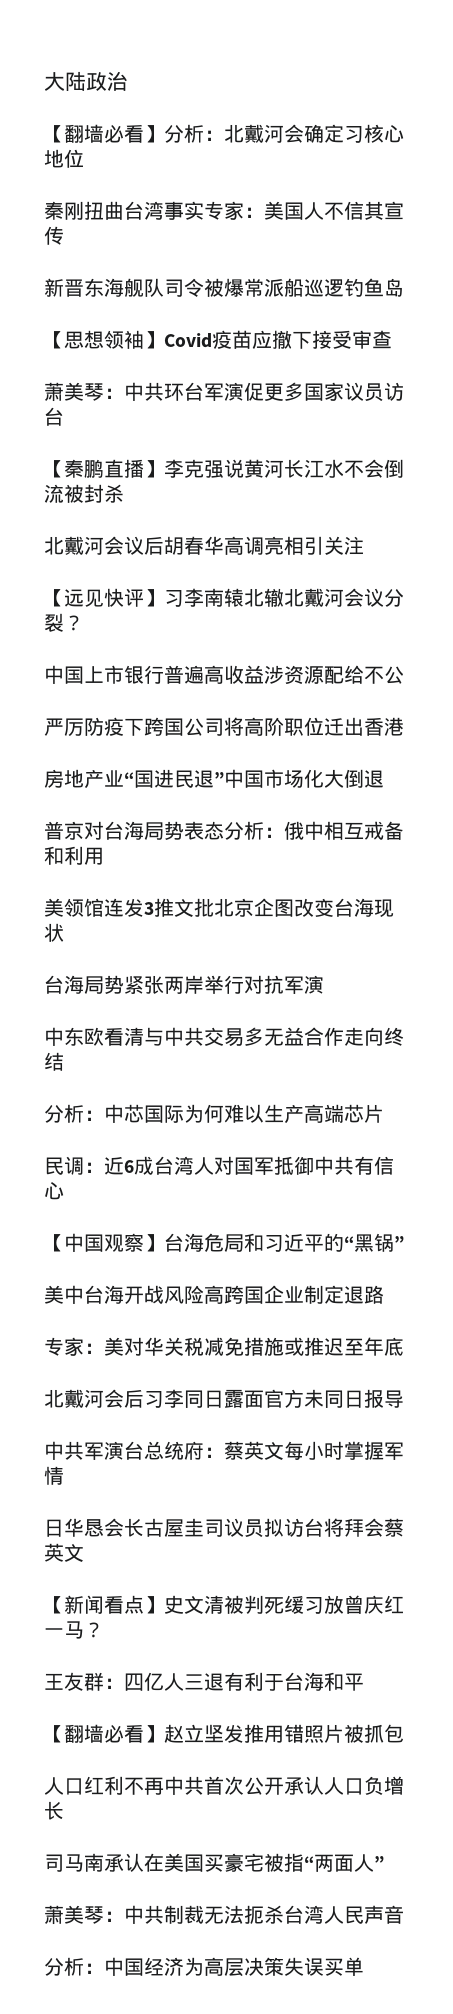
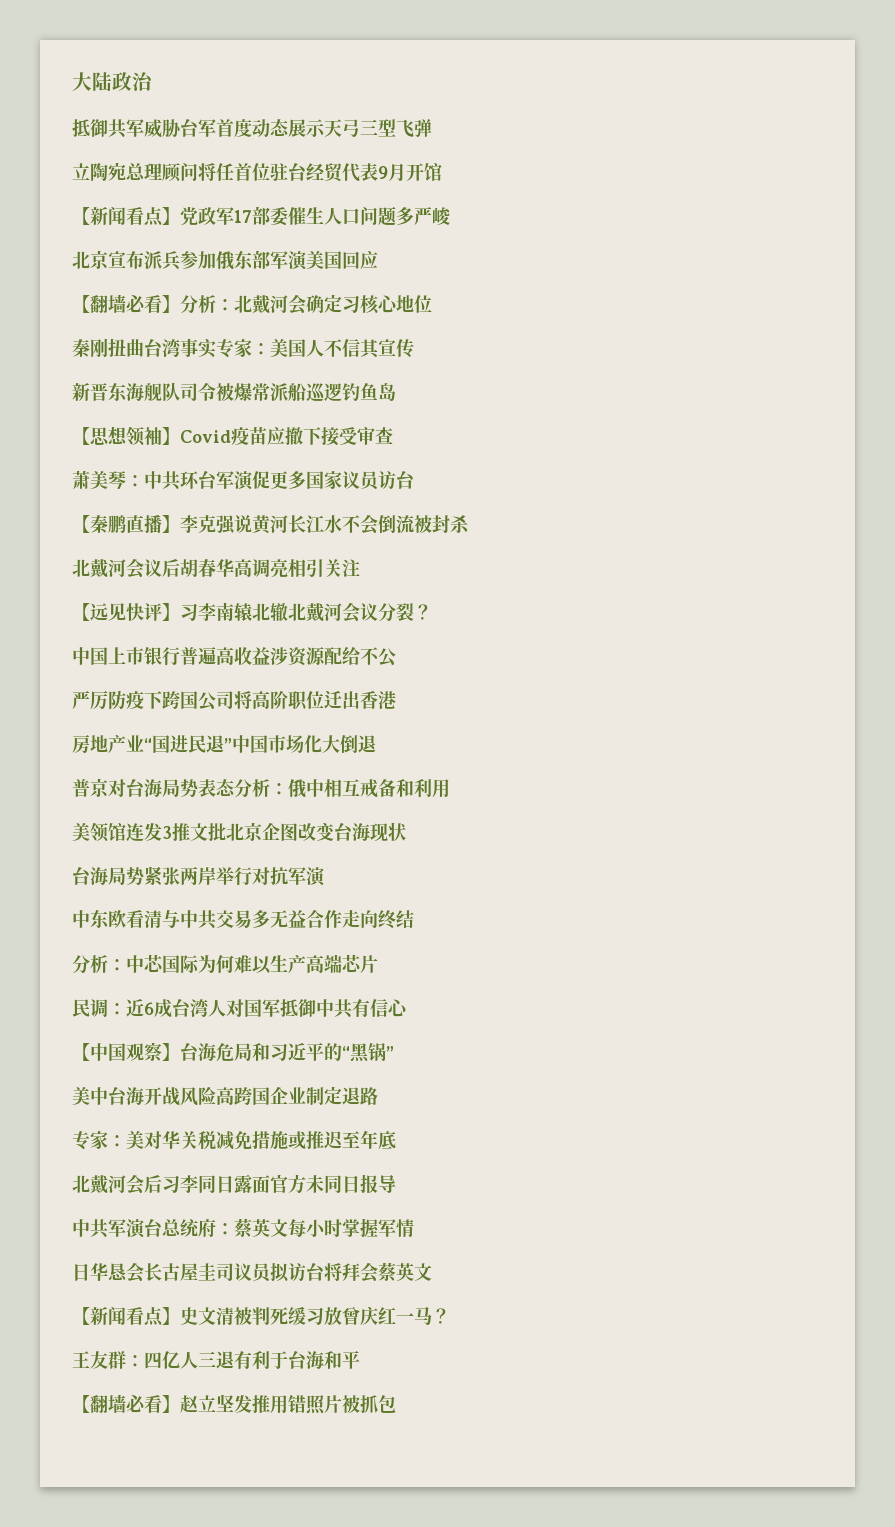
(128, 81) none -> [72,118,432,138] [72,162,442,182] [72,206,451,227] [72,250,378,271] // 抵御共军威胁台军首度动态展示天弓三型飞弹 // 立陶宛总理顾问将任首位驻台经贸代表9月开馆 // 【新闻看点】党政军17部委催生人口问题多严峻 // 北京宣布派兵参加俄东部军演美国回应
[44,1776,404,1795] [44,1801,64,1820] [44,1853,384,1872] [44,1905,404,1925] [44,1957,364,1977] // 人口红利不再中共首次公开承认人口负增长 // 司马南承认在美国买豪宅被指“两面人” // 萧美琴：中共制裁无法扼杀台湾人民声音 // 分析：中国经济为高层决策失误买单 -> (396, 1404) none

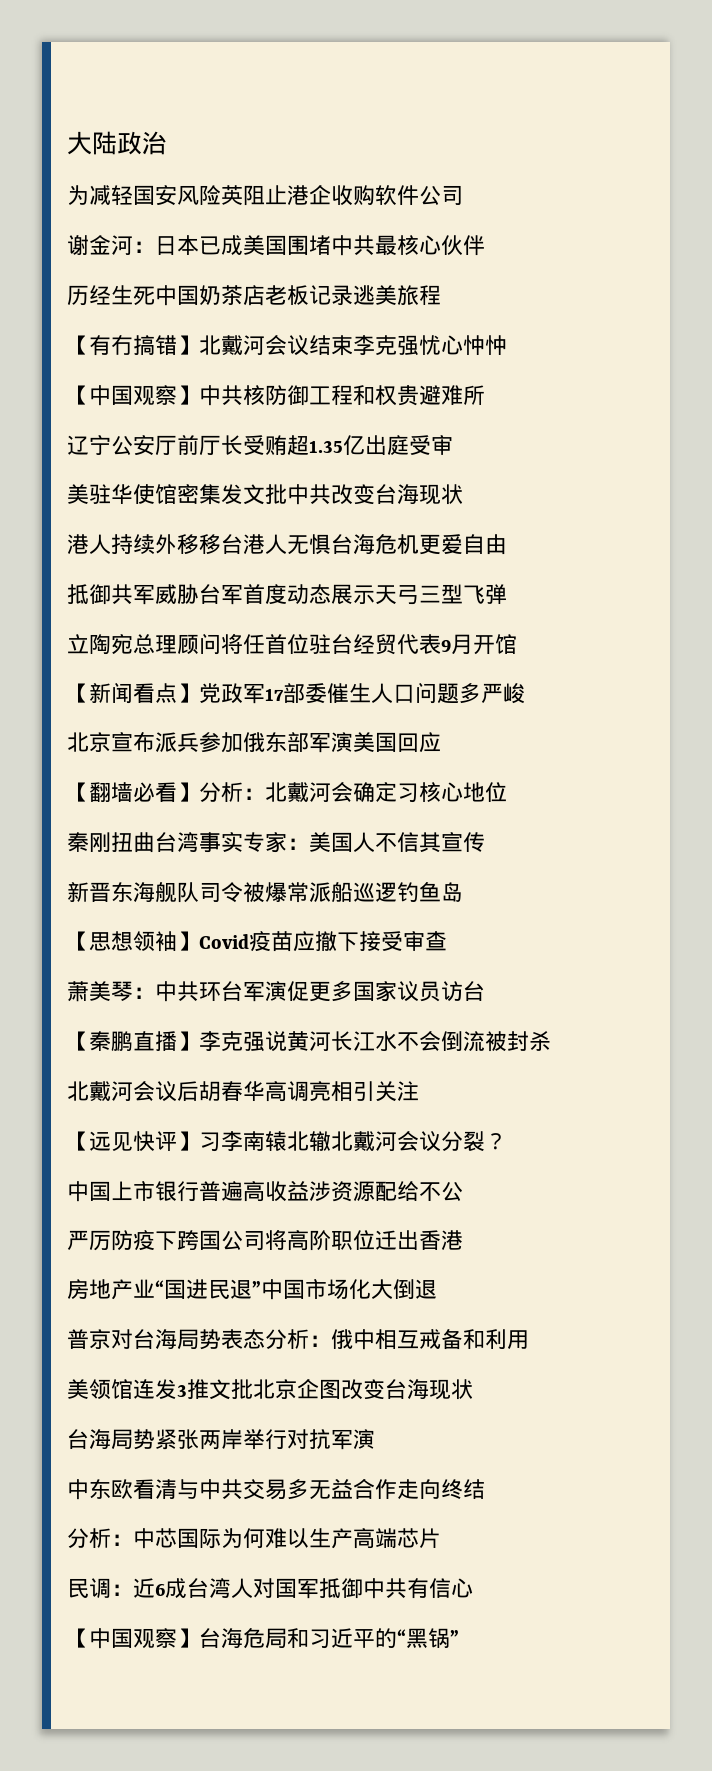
(153, 81) none -> [67,185,463,206] [67,235,485,256] [67,285,441,306] [67,335,507,356] [67,385,485,406] [67,434,453,456] [67,484,463,505] [67,534,507,555] // 为减轻国安风险英阻止港企收购软件公司 // 谢金河：日本已成美国围堵中共最核心伙伴 // 历经生死中国奶茶店老板记录逃美旅程 // 【有冇搞错】北戴河会议结束李克强忧心忡忡 // 【中国观察】中共核防御工程和权贵避难所 // 辽宁公安厅前厅长受贿超1.35亿出庭受审 // 美驻华使馆密集发文批中共改变台海现状 // 港人持续外移移台港人无惧台海危机更爱自由
[72,1086,378,1106] [72,1130,396,1150] [72,1174,396,1195] [72,1218,414,1239] [72,1262,432,1283] [72,1306,450,1327] [72,1350,360,1370] [72,1394,396,1415] // 美中台海开战风险高跨国企业制定退路 // 专家：美对华关税减免措施或推迟至年底 // 北戴河会后习李同日露面官方未同日报导 // 中共军演台总统府：蔡英文每小时掌握军情 // 日华恳会长古屋圭司议员拟访台将拜会蔡英文 // 【新闻看点】史文清被判死缓习放曾庆红一马？ // 王友群：四亿人三退有利于台海和平 // 【翻墙必看】赵立坚发推用错照片被抓包 -> (459, 1638) none

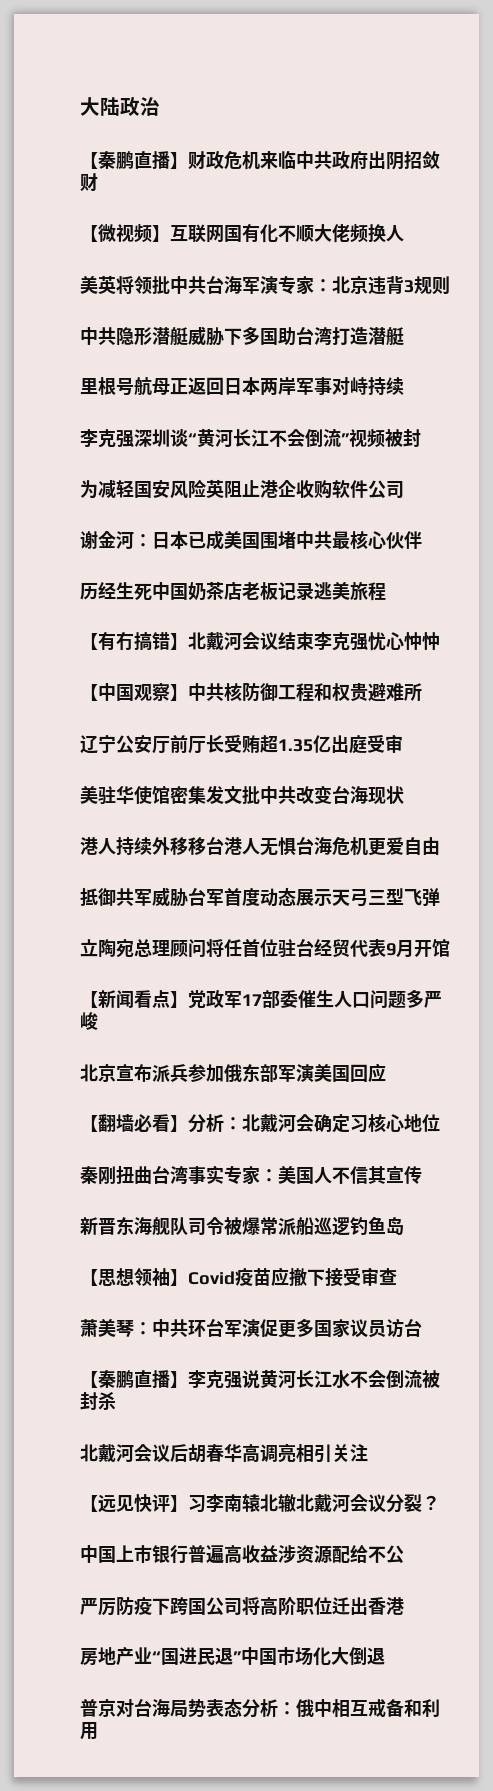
(167, 143) none -> [80,150,440,170] [80,173,98,192] [80,224,404,243] [80,275,450,295] [80,326,404,346] [80,377,404,396] [80,428,421,448] // 【秦鹏直播】财政危机来临中共政府出阴招敛财 // 【微视频】互联网国有化不顺大佬频换人 // 美英将领批中共台海军演专家：北京违背3规则 // 中共隐形潜艇威胁下多国助台湾打造潜艇 // 里根号航母正返回日本两岸军事对峙持续 // 李克强深圳谈“黄河长江不会倒流”视频被封
[67,1379,473,1400] [67,1429,375,1450] [67,1478,485,1500] [67,1528,441,1549] [67,1578,473,1599] [67,1628,459,1649] // 美领馆连发3推文批北京企图改变台海现状 // 台海局势紧张两岸举行对抗军演 // 中东欧看清与中共交易多无益合作走向终结 // 分析：中芯国际为何难以生产高端芯片 // 民调：近6成台湾人对国军抵御中共有信心 // 【中国观察】台海危局和习近平的“黑锅” -> (98, 1731) none

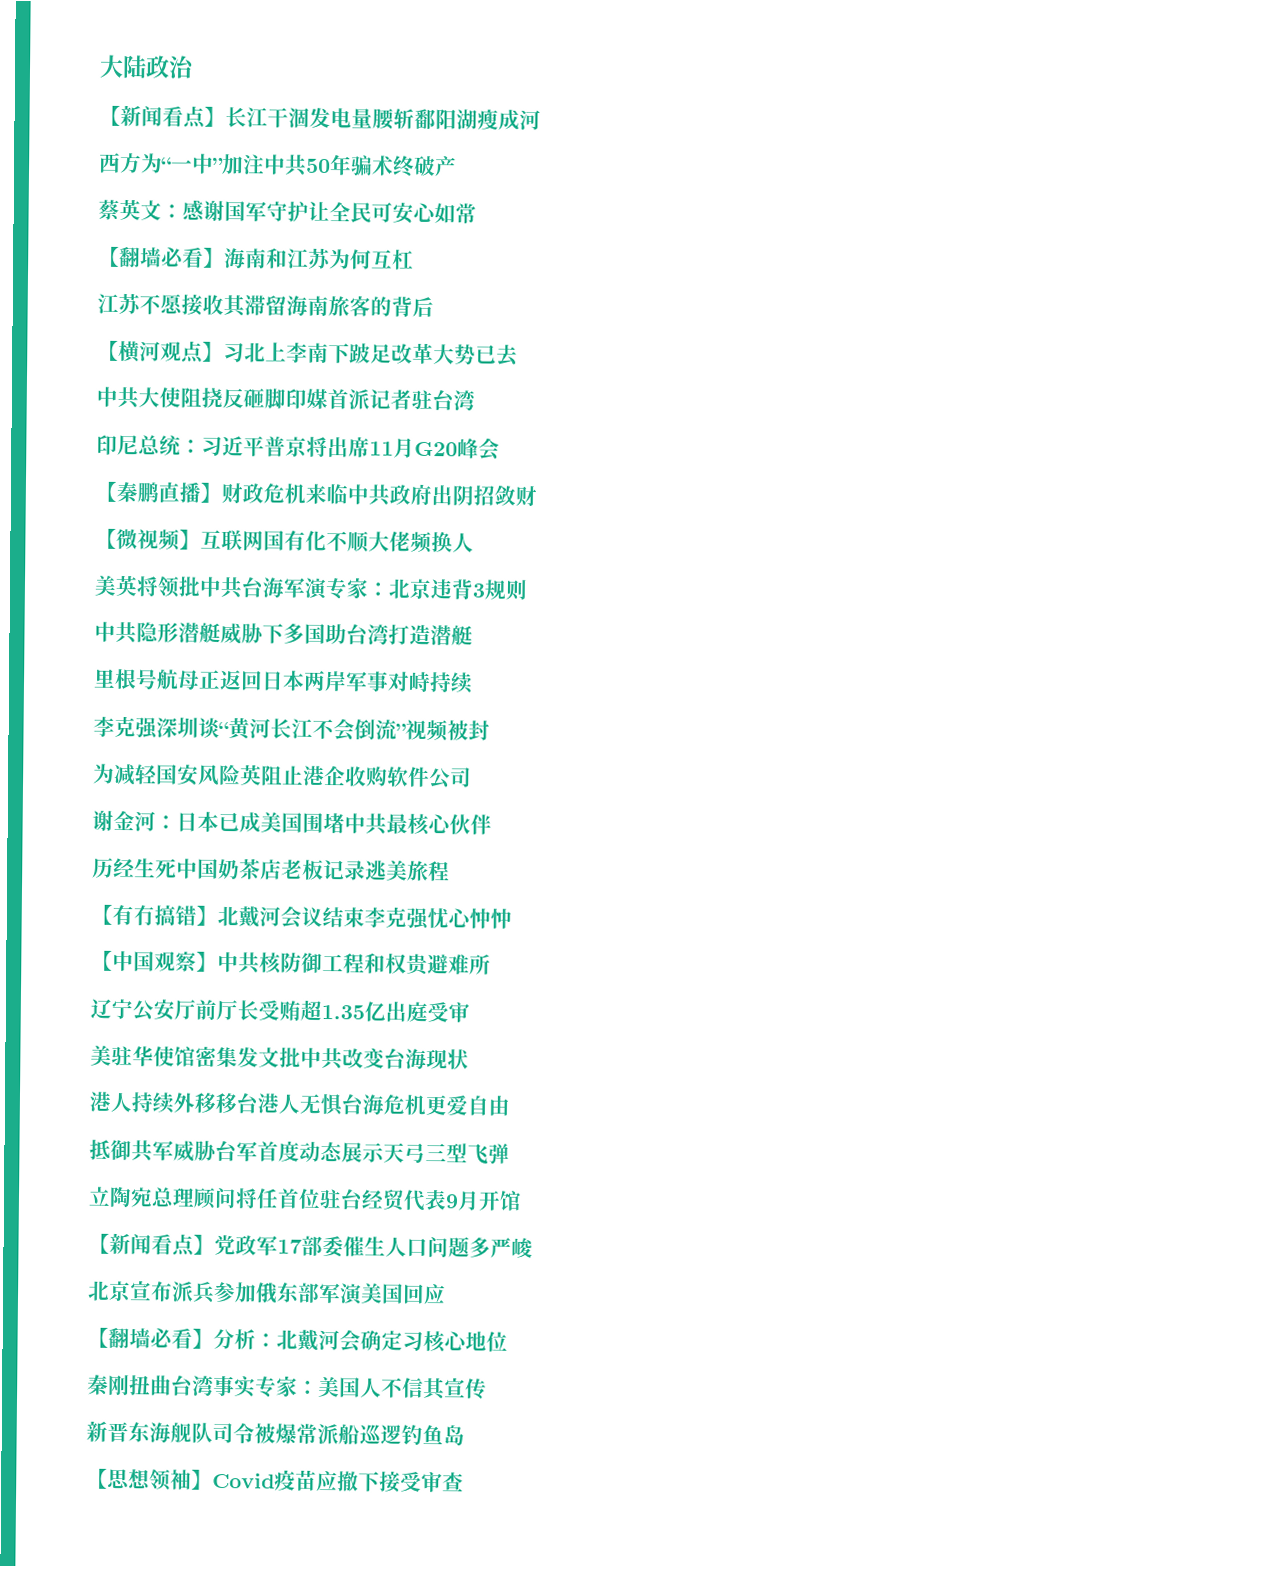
(160, 106) none -> [99,104,541,131] [99,152,457,177] [98,198,477,224] [98,246,414,270] [97,292,434,318] [97,340,519,367] [96,386,476,411] [96,434,500,461] // 【新闻看点】长江干涸发电量腰斩鄱阳湖瘦成河 // 西方为“一中”加注中共50年骗术终破产 // 蔡英文：感谢国军守护让全民可安心如常 // 【翻墙必看】海南和江苏为何互杠 // 江苏不愿接收其滞留海南旅客的背后 // 【横河观点】习北上李南下跛足改革大势已去 // 中共大使阻挠反砸脚印媒首派记者驻台湾 // 印尼总统：习近平普京将出席11月G20峰会
[80,1318,422,1338] [80,1369,440,1389] [80,1392,116,1410] [80,1443,368,1463] [80,1494,440,1513] [80,1545,404,1564] [80,1596,404,1616] [80,1647,385,1666] [80,1698,440,1718] [80,1722,98,1740] // 萧美琴：中共环台军演促更多国家议员访台 // 【秦鹏直播】李克强说黄河长江水不会倒流被封杀 // 北戴河会议后胡春华高调亮相引关注 // 【远见快评】习李南辕北辙北戴河会议分裂？ // 中国上市银行普遍高收益涉资源配给不公 // 严厉防疫下跨国公司将高阶职位迁出香港 // 房地产业“国进民退”中国市场化大倒退 // 普京对台海局势表态分析：俄中相互戒备和利用 -> (464, 1482) none

